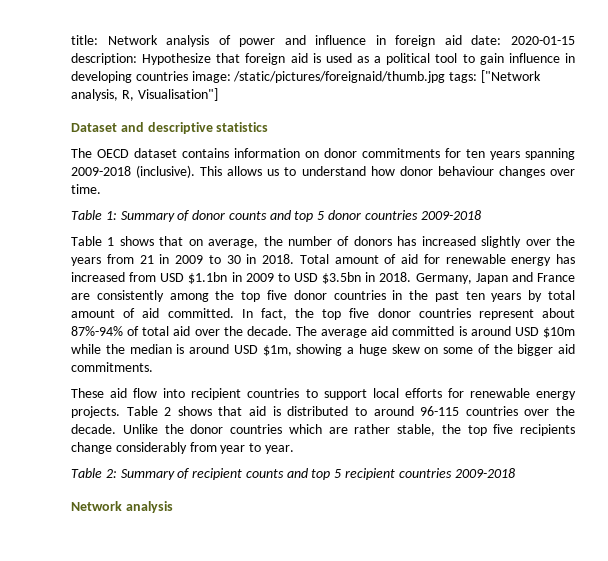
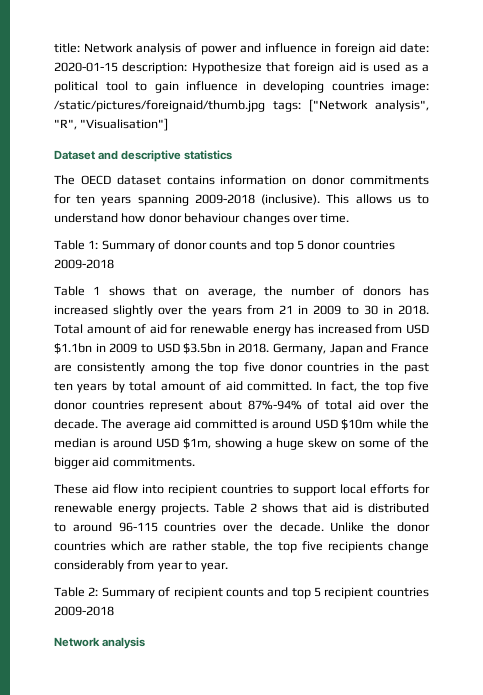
[71,88,218,101] analysis, R, Visualisation"] -> [375,100,429,112] [54,118,169,131] analysis", "R", "Visualisation"]

